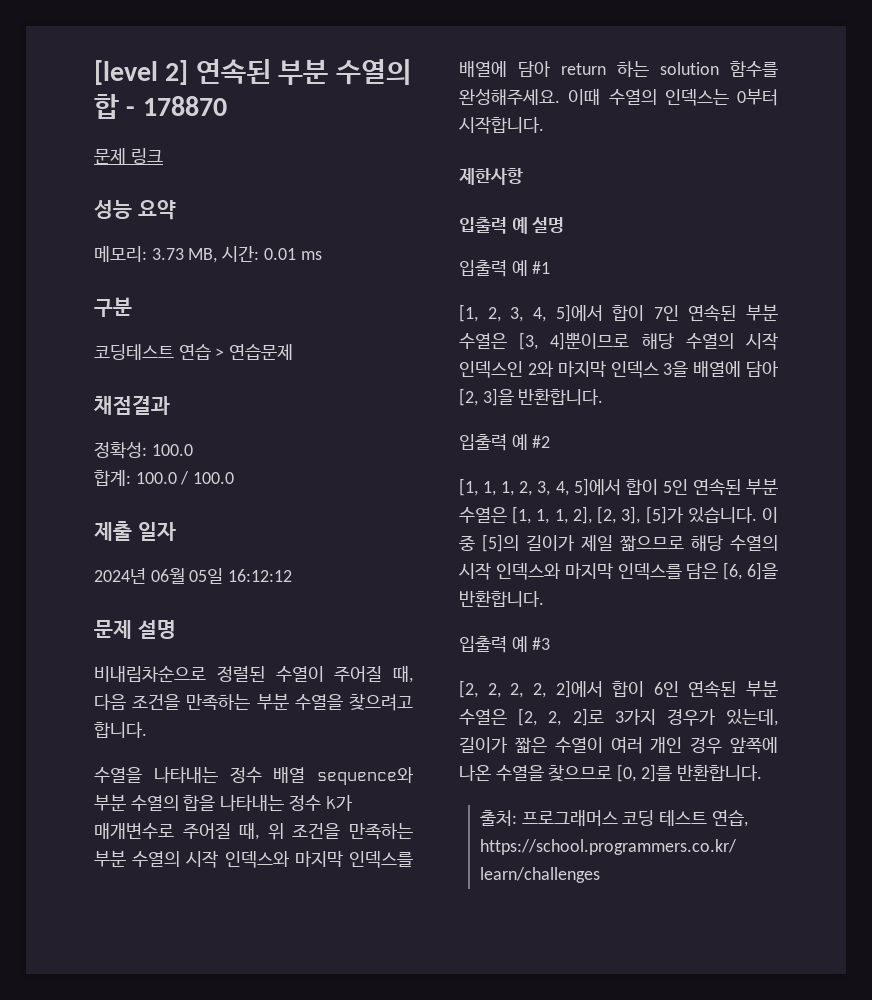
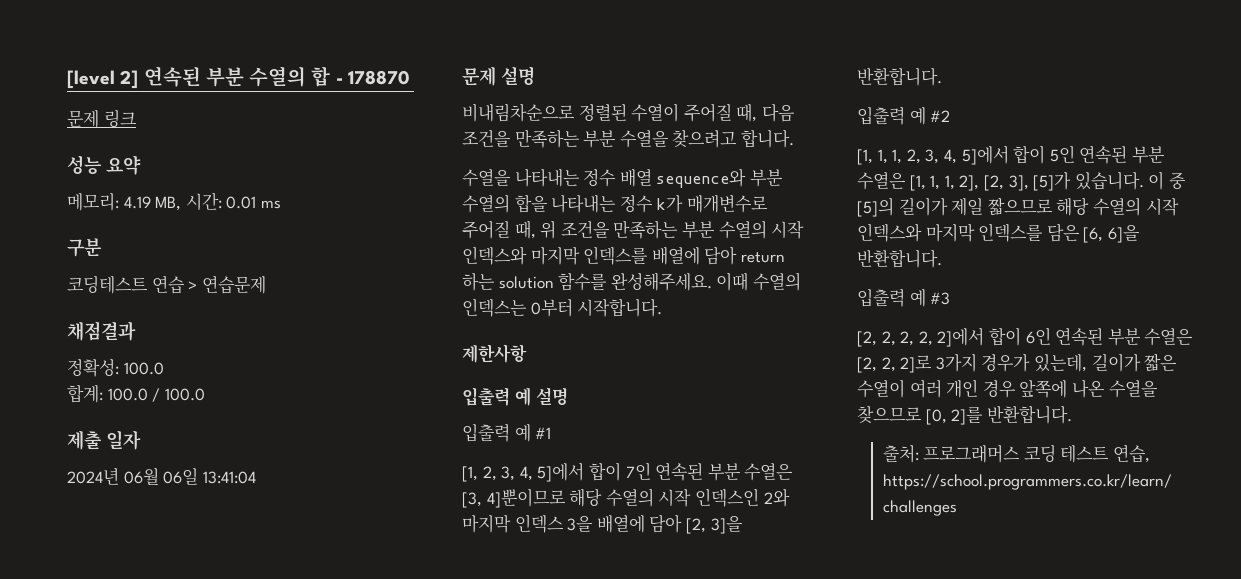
[151,248,184,260] 3.73 -> [123,196,151,209] 4.19
[189,568,293,584] 05일 16:12:12 -> [163,468,256,485] 06일 13:41:04

